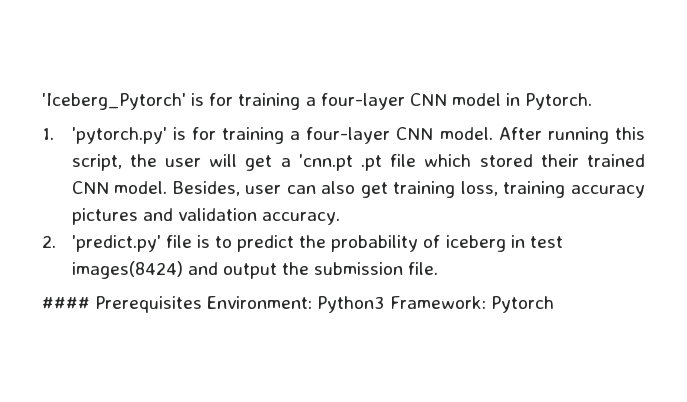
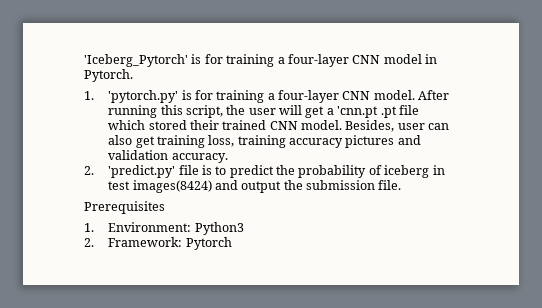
[42,296,90,309] #### -> (402, 185) none
(203, 304) none -> [84,223,94,232] // 1.
(385, 304) none -> [84,238,94,247] // 2.

